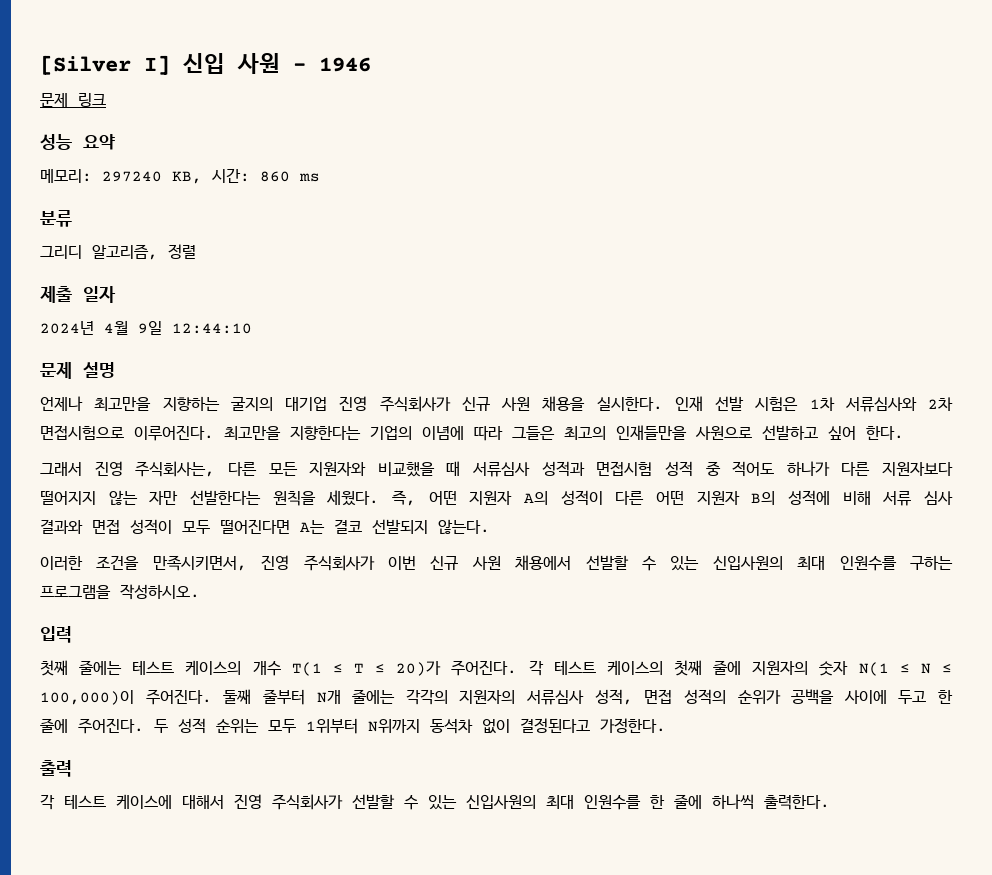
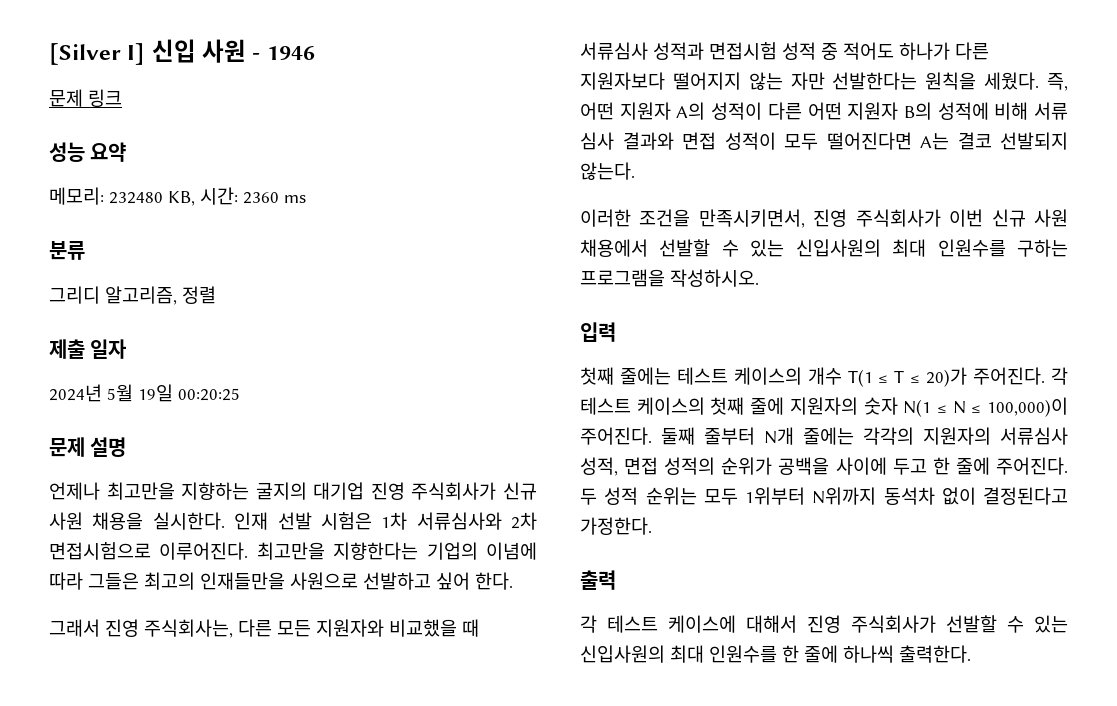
[102,171,162,182] 297240 -> [109,192,163,204] 232480
[260,171,290,182] 860 -> [243,192,279,204] 2360
[104,320,252,335] 4월 9일 12:44:10 -> [107,384,240,402] 5월 19일 00:20:25

